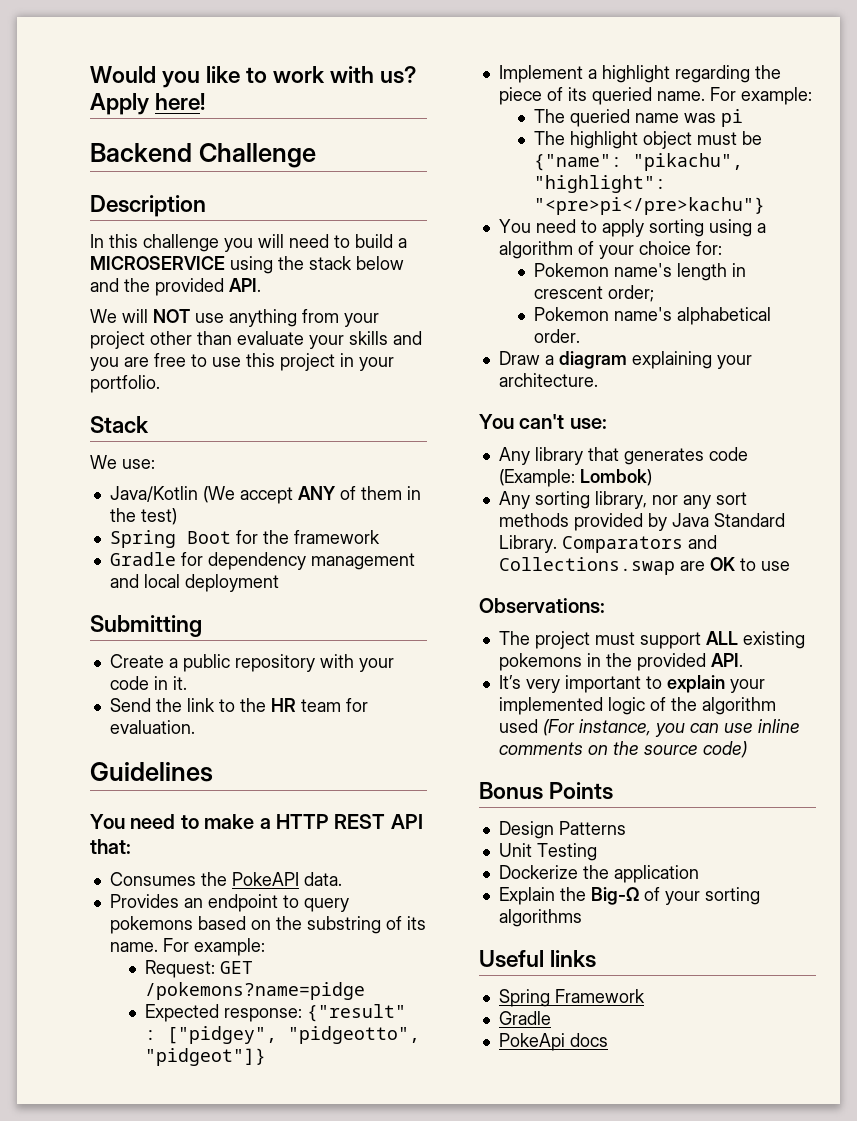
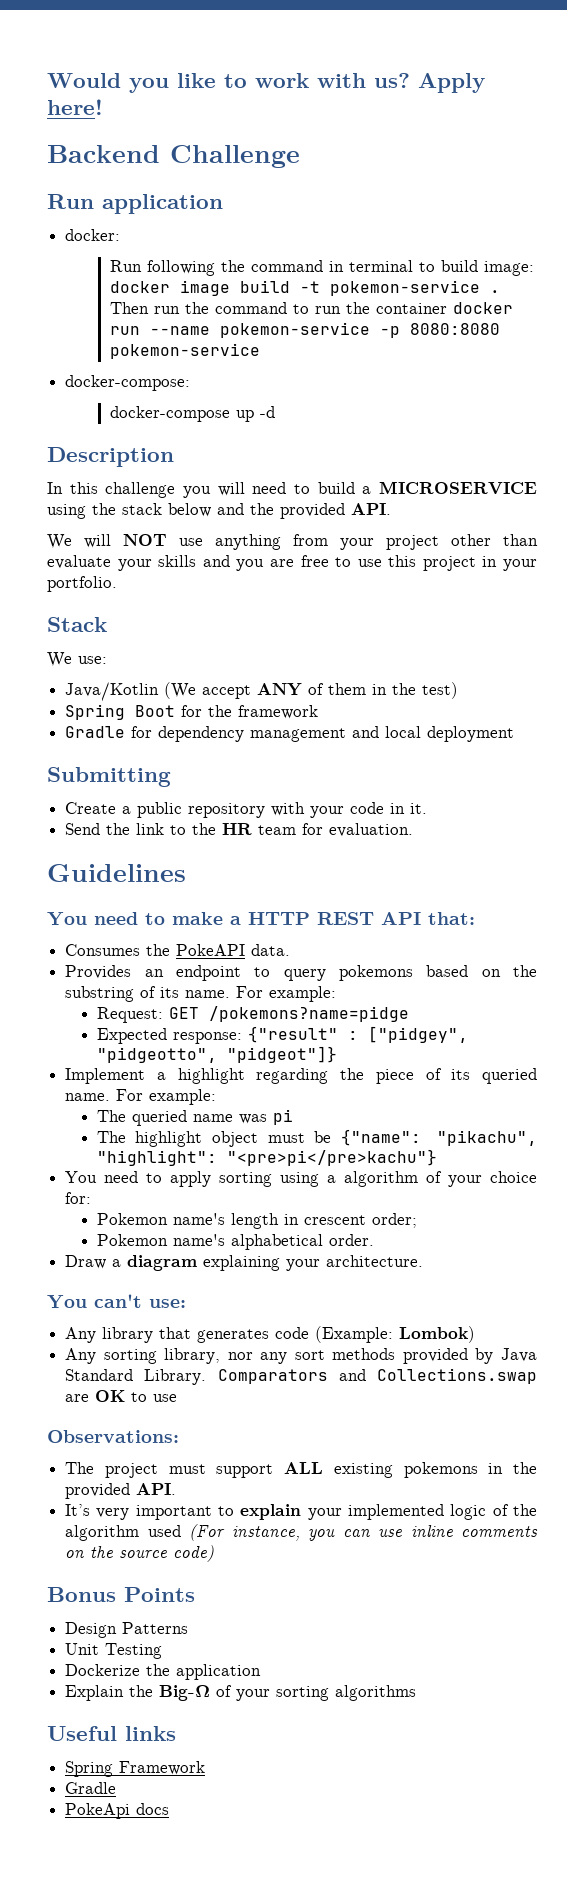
(316, 155) none -> [47,194,223,214] [65,229,121,241] [110,260,535,276] [110,280,501,296] [110,302,514,314] [110,322,501,338] [110,343,261,359] [65,375,191,391] [110,406,276,422] // Run application // docker: // Run following the command in terminal to build image: docker image build -t pokemon-service . Then run the command to run the container docker run --name pokemon-service -p 8080:8080 pokemon-service // docker-compose: // docker-compose up -d

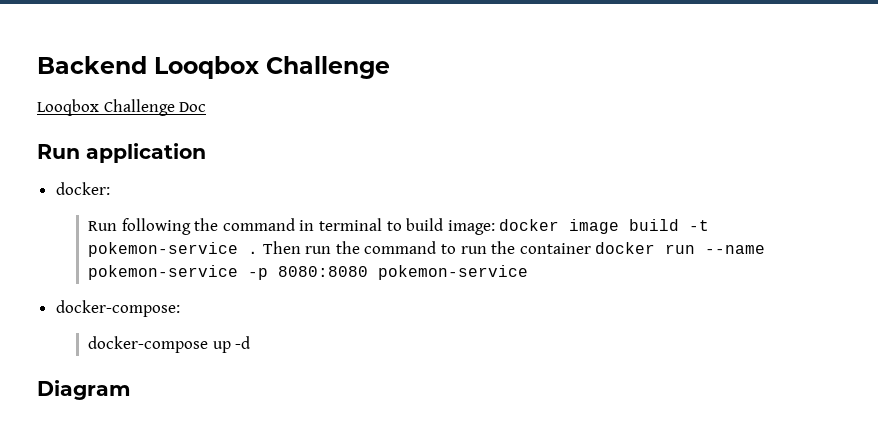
[47,73,485,93] [47,99,103,115] [47,145,300,168] Would you like to work with us? Apply here! // Backend Challenge -> [37,56,390,79] [37,99,207,116] Backend Looqbox Challenge // Looqbox Challenge Doc
[47,447,174,467] [47,481,537,498] [47,503,391,519] [47,534,538,550] [47,555,537,571] [47,576,117,592] [47,617,107,632] [47,652,107,667] [65,682,459,701] [65,704,319,720] [65,726,515,742] [47,767,171,787] [65,802,428,818] [65,823,414,837] [47,864,186,882] [47,912,475,926] [65,944,291,956] [65,965,537,981] [65,986,337,1002] [96,1006,409,1023] [96,1026,468,1044] [96,1046,337,1063] [65,1068,537,1084] [65,1089,217,1105] [96,1109,293,1126] [96,1129,537,1147] [96,1149,437,1166] [65,1171,538,1187] [65,1192,92,1204] [96,1213,417,1229] [96,1234,374,1250] [65,1255,424,1271] [47,1294,186,1309] [65,1326,476,1343] [65,1348,537,1364] [65,1368,537,1385] [65,1390,178,1402] [47,1430,179,1443] [65,1462,537,1478] [65,1483,177,1499] [65,1504,537,1520] [65,1524,538,1541] [65,1545,215,1562] [47,1587,195,1602] [65,1622,189,1638] [65,1643,163,1659] [65,1664,262,1680] [65,1685,417,1701] [47,1726,176,1741] [65,1761,206,1777] [65,1782,117,1794] [65,1803,170,1819] Description // In this challenge you will need to build a MICROSERVICE using the stack below and the provided API. // We will NOT use anything from your project other than evaluate your skills and you are free to use this project in your portfolio. // Stack // We use: // Java/Kotlin (We accept ANY of them in the test) // Spring Boot for the framework // Gradle for dependency management and local deployment // Submitting // Create a public repository with your code in it. // Send the link to the HR team for evaluation. // Guidelines // You need to make a HTTP REST API that: // Consumes the PokeAPI data. // Provides an endpoint to query pokemons based on the substring of its name. For example: // Request: GET /pokemons?name=pidge // Expected response: {"result" : ["pidgey", "pidgeotto", "pidgeot"]} // Implement a highlight regarding the piece of its queried name. For example: // The queried name was pi // The highlight object must be {"name": "pikachu", "highlight": "<pre>pi</pre>kachu"} // You need to apply sorting using a algorithm of your choice for: // Pokemon name's length in crescent order; // Pokemon name's alphabetical order. // Draw a diagram explaining your architecture. // You can't use: // Any library that generates code (Example: Lombok) // Any sorting library, nor any sort methods provided by Java Standard Library. Comparators and Collections.swap are OK to use // Observations: // The project must support ALL existing pokemons in the provided API. // It’s very important to explain your implemented logic of the algorithm used (For instance, you can use inline comments on the source code) // Bonus Points // Design Patterns // Unit Testing // Dockerize the application // Explain the Big-Ω of your sorting algorithms // Useful links // Spring Framework // Gradle // PokeApi docs -> [37,380,131,400] Diagram

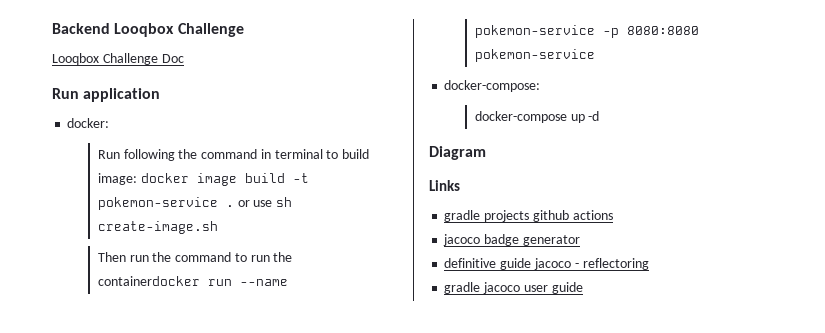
(259, 252) none -> [237,197,293,207] [97,221,218,234] or use sh create-image.sh //
[519,242,656,254] container docker -> [97,276,200,286] containerdocker
(131, 390) none -> [429,180,460,191] [444,210,613,222] [443,234,580,246] [444,258,649,270] [444,282,583,294] // Links // gradle projects github actions // jacoco badge generator // definitive guide jacoco - reflectoring // gradle jacoco user guide

